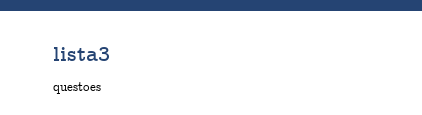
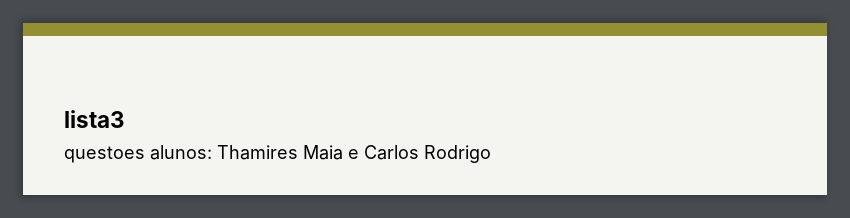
(101, 88) none -> [150,145,491,163] alunos: Thamires Maia e Carlos Rodrigo

